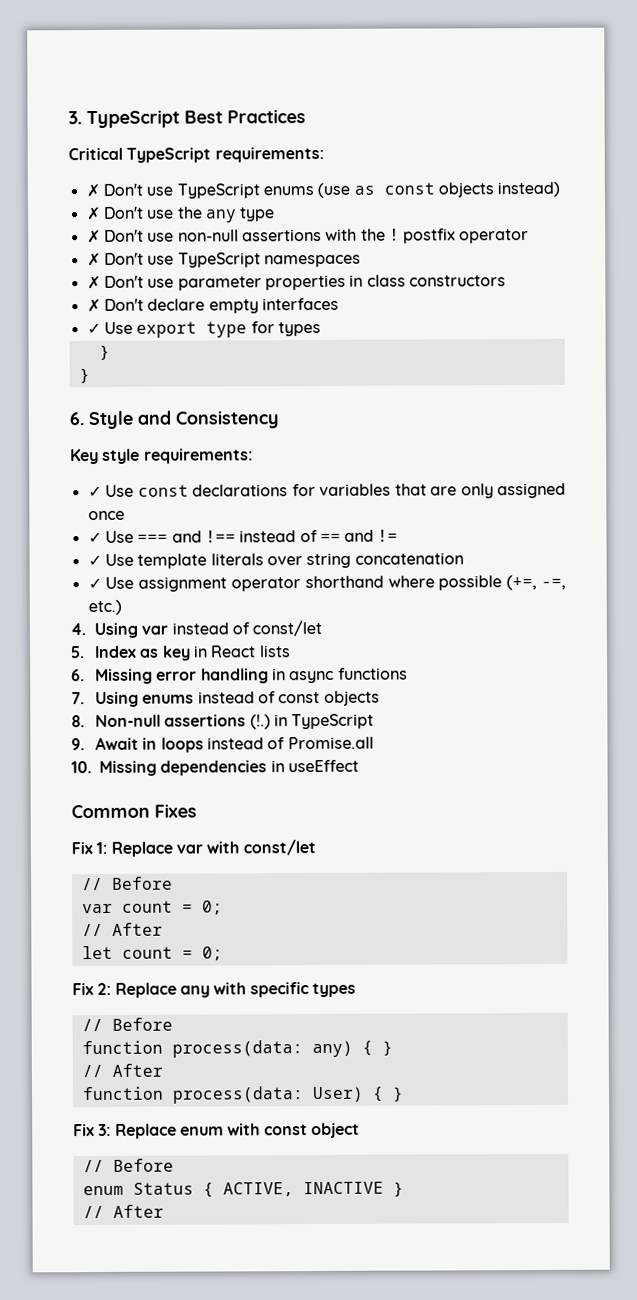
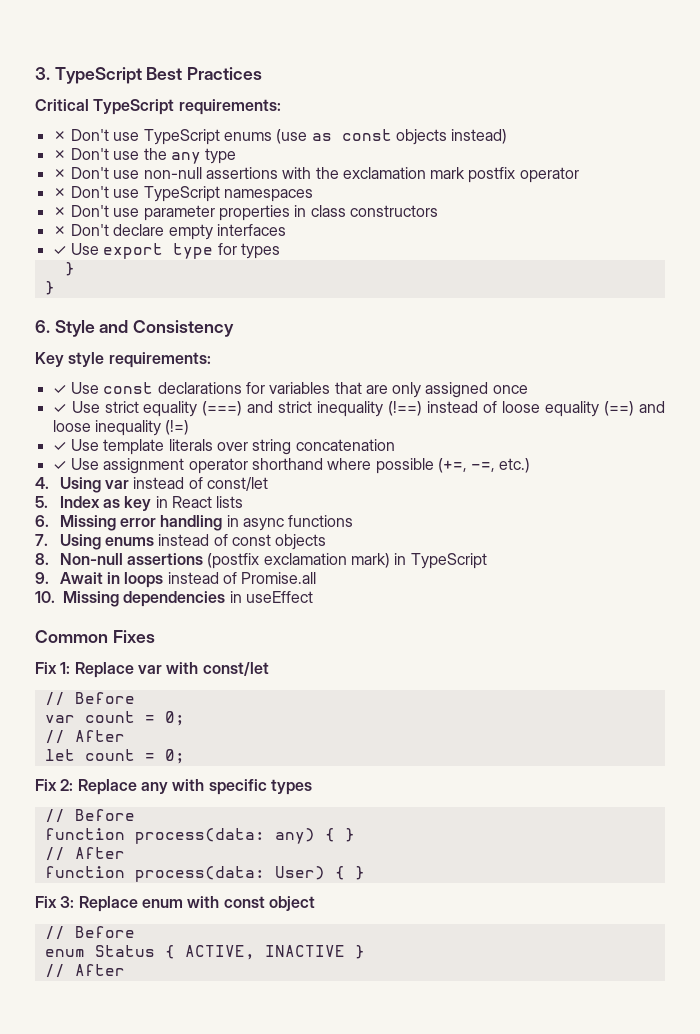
[388,228,400,241] ! -> [342,167,466,179] exclamation mark
[137,529,399,543] === and !== instead of == and != -> [104,401,665,417] [52,420,190,436] strict equality (===) and strict inequality (!==) instead of loose equality (==) and loose inequality (!=)
[249,714,271,730] (!.) -> [207,553,390,569] (postfix exclamation mark)

